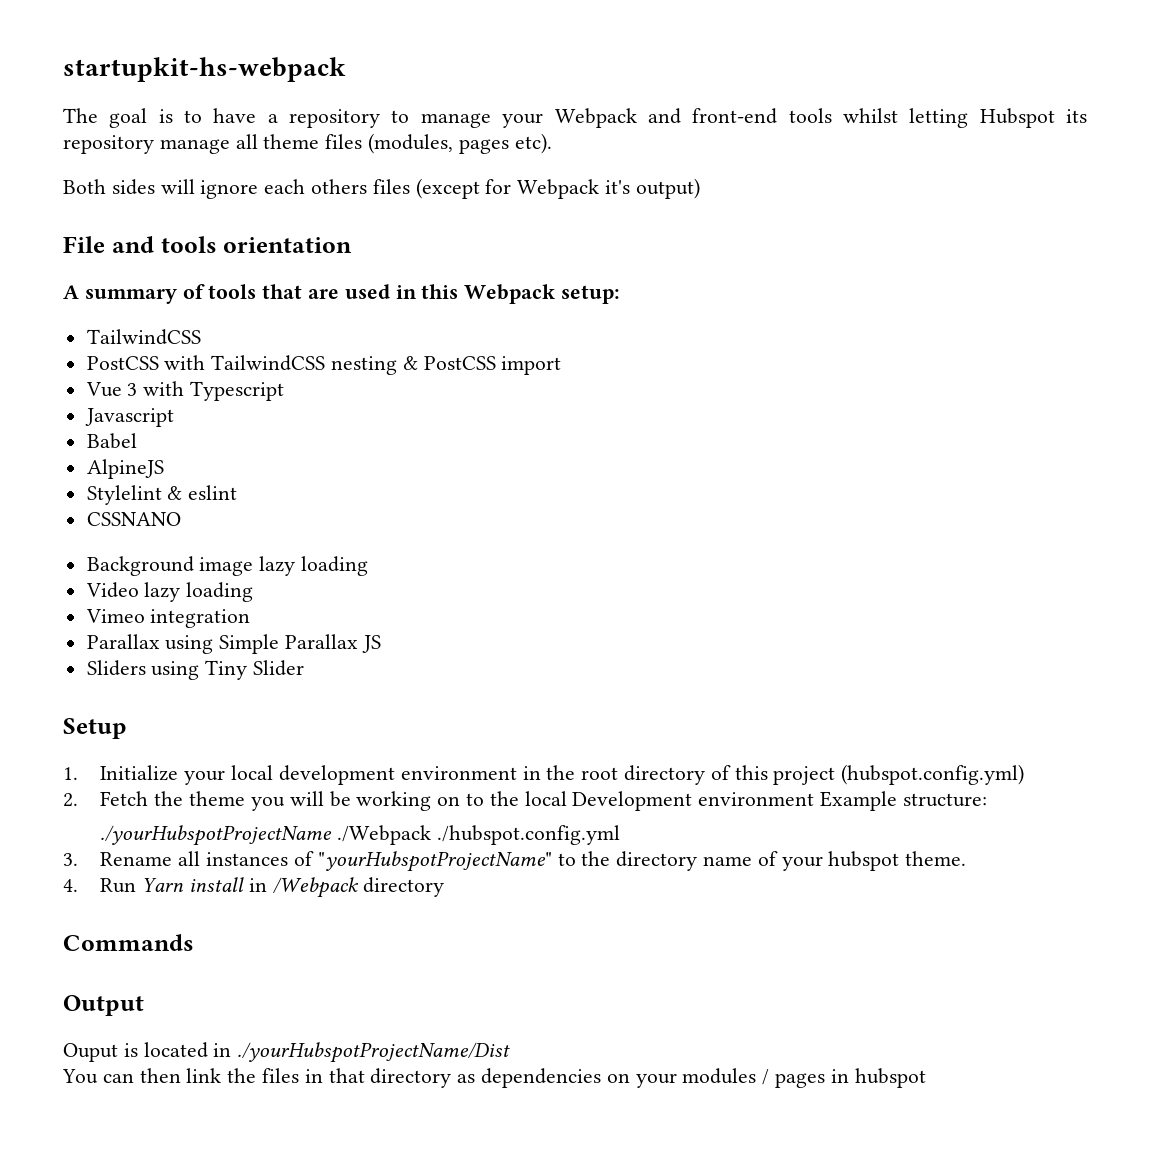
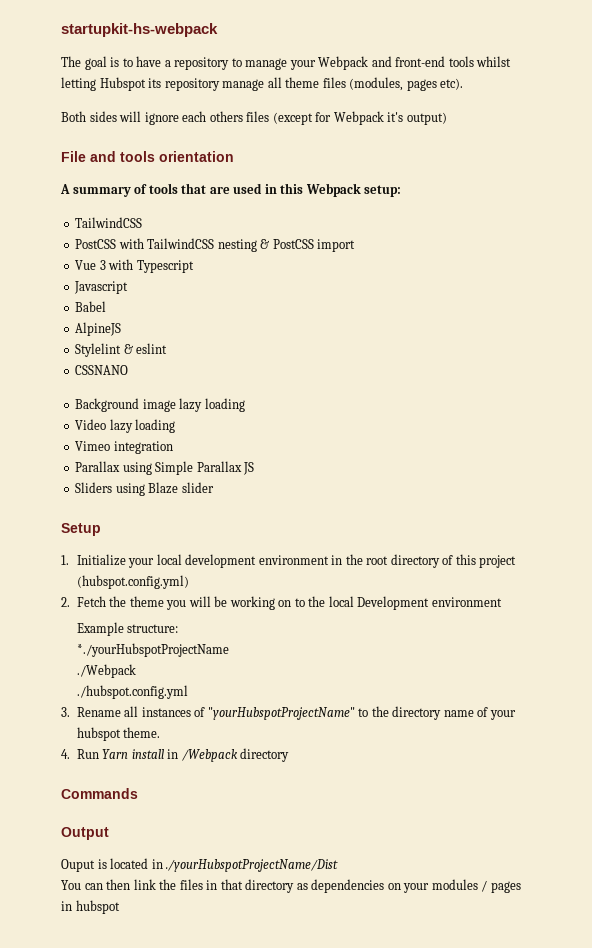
[205,660,305,680] Tiny Slider -> [148,482,214,494] Blaze slider
(815, 799) none -> (502, 602) //
[100,825,333,846] ./yourHubspotProjectName -> [76,643,229,657] *./yourHubspotProjectName //
(432, 835) none -> (136, 671) //

